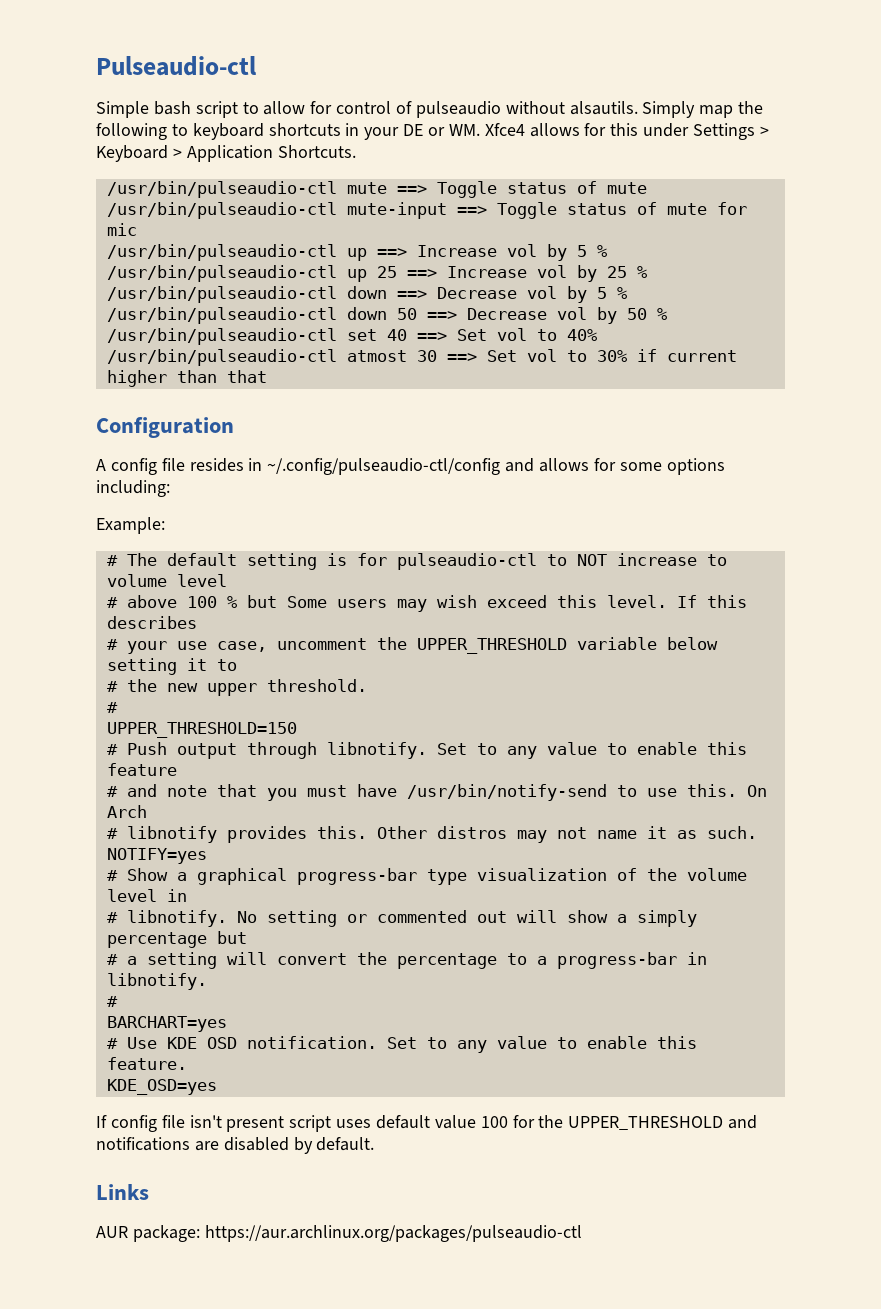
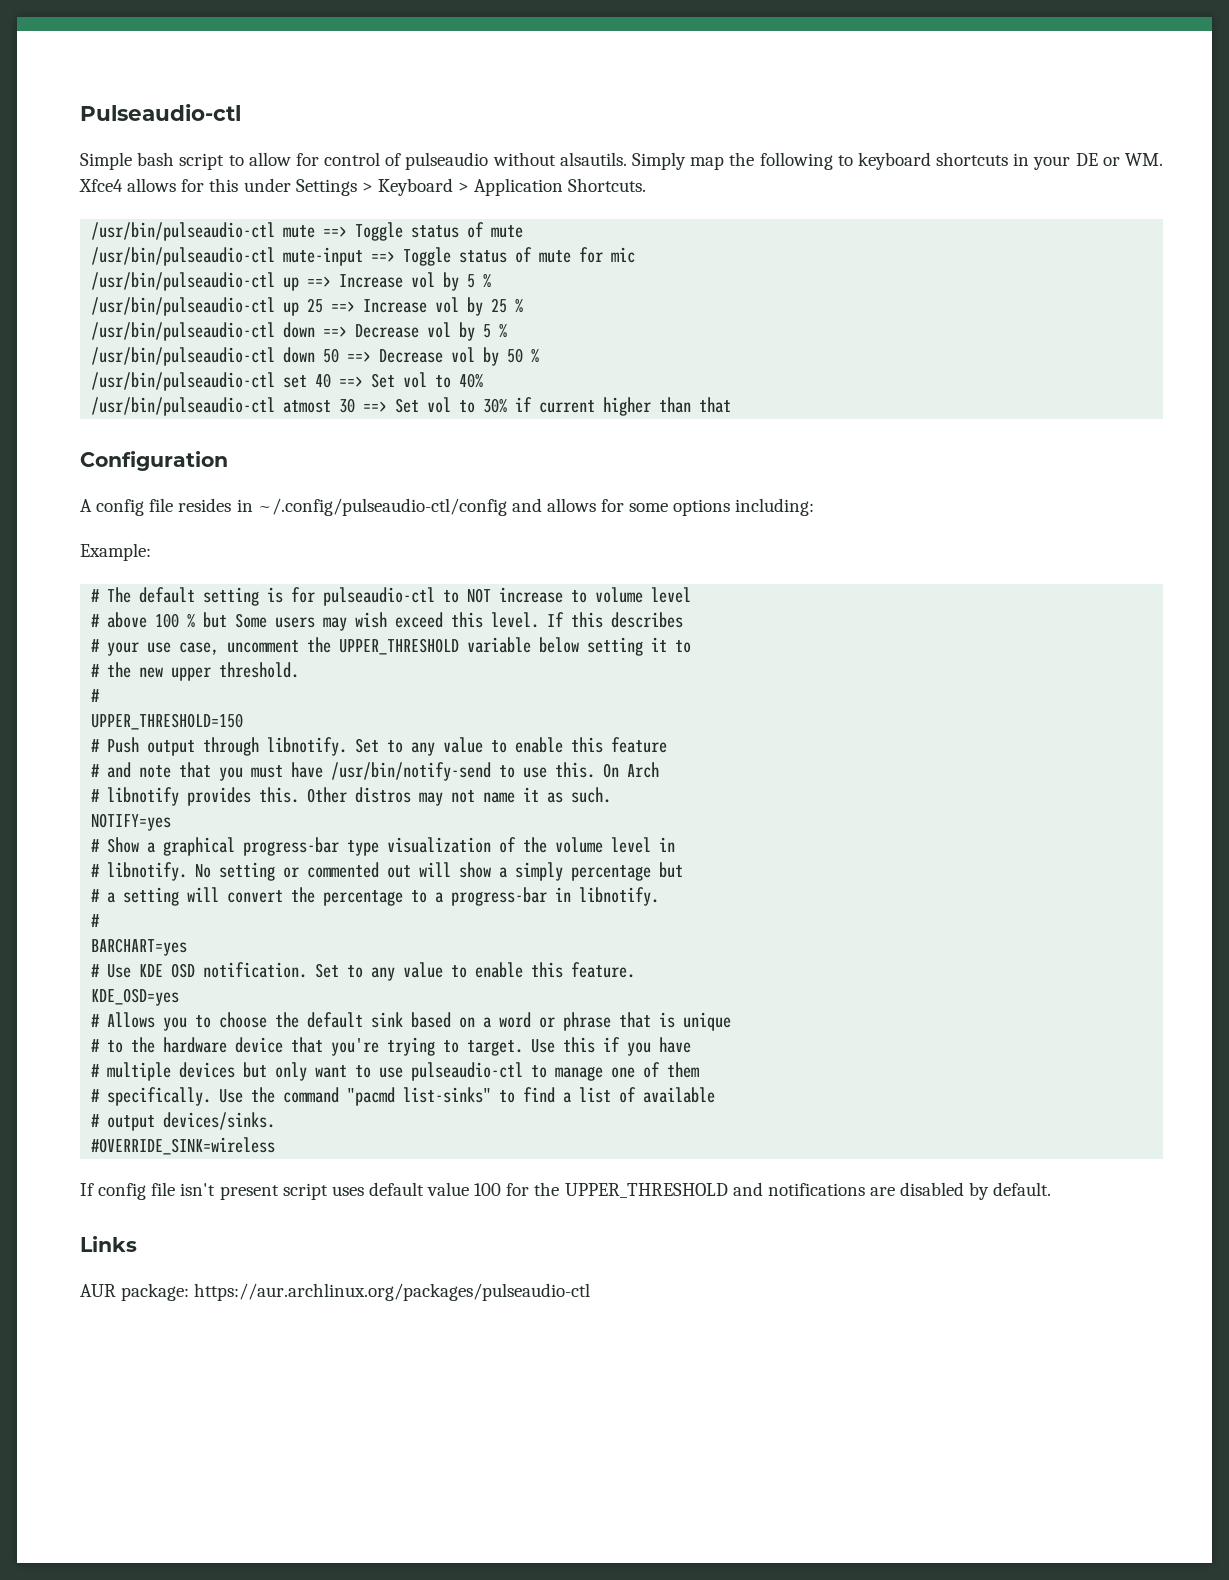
(217, 1087) none -> [91,1012,732,1031] [91,1037,692,1056] [91,1062,700,1081] [91,1087,716,1106] [91,1112,276,1131] [91,1137,276,1155] // # Allows you to choose the default sink based on a word or phrase that is unique // # to the hardware device that you're trying to target. Use this if you have // # multiple devices but only want to use pulseaudio-ctl to manage one of them // # specifically. Use the command "pacmd list-sinks" to find a list of available // # output devices/sinks. // #OVERRIDE_SINK=wireless

